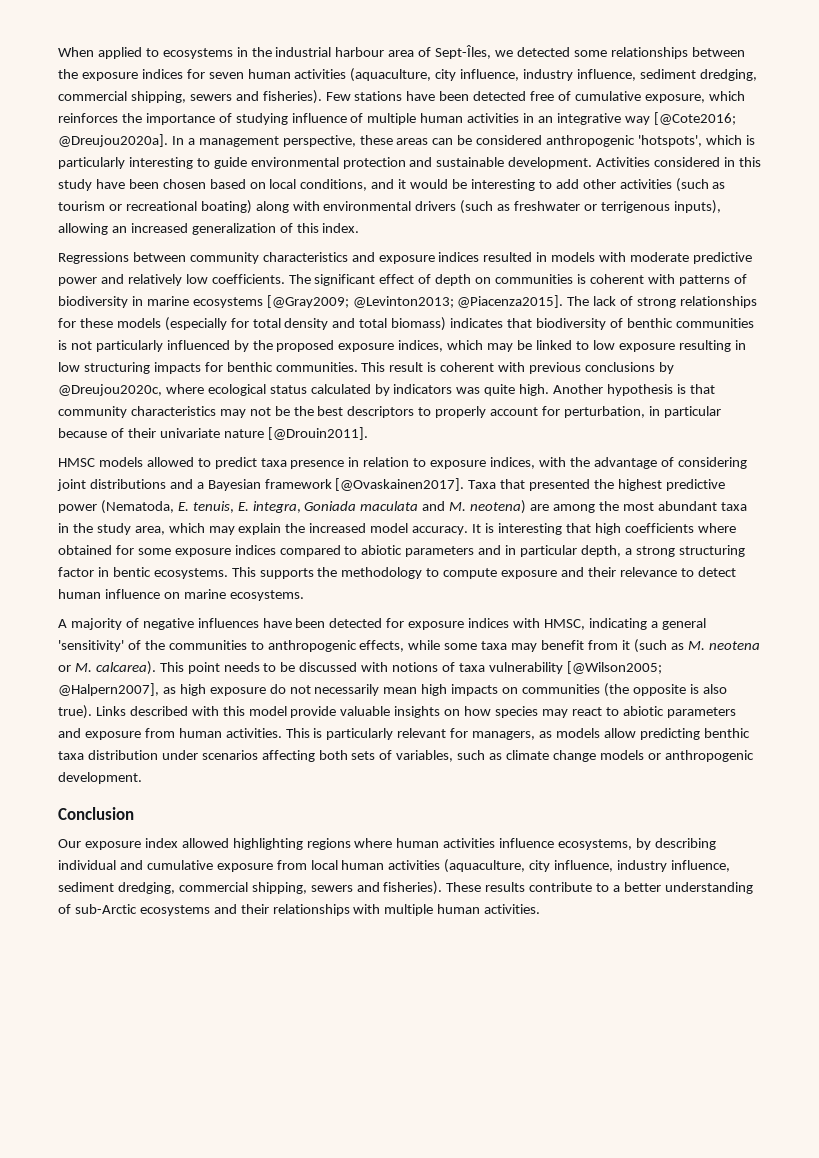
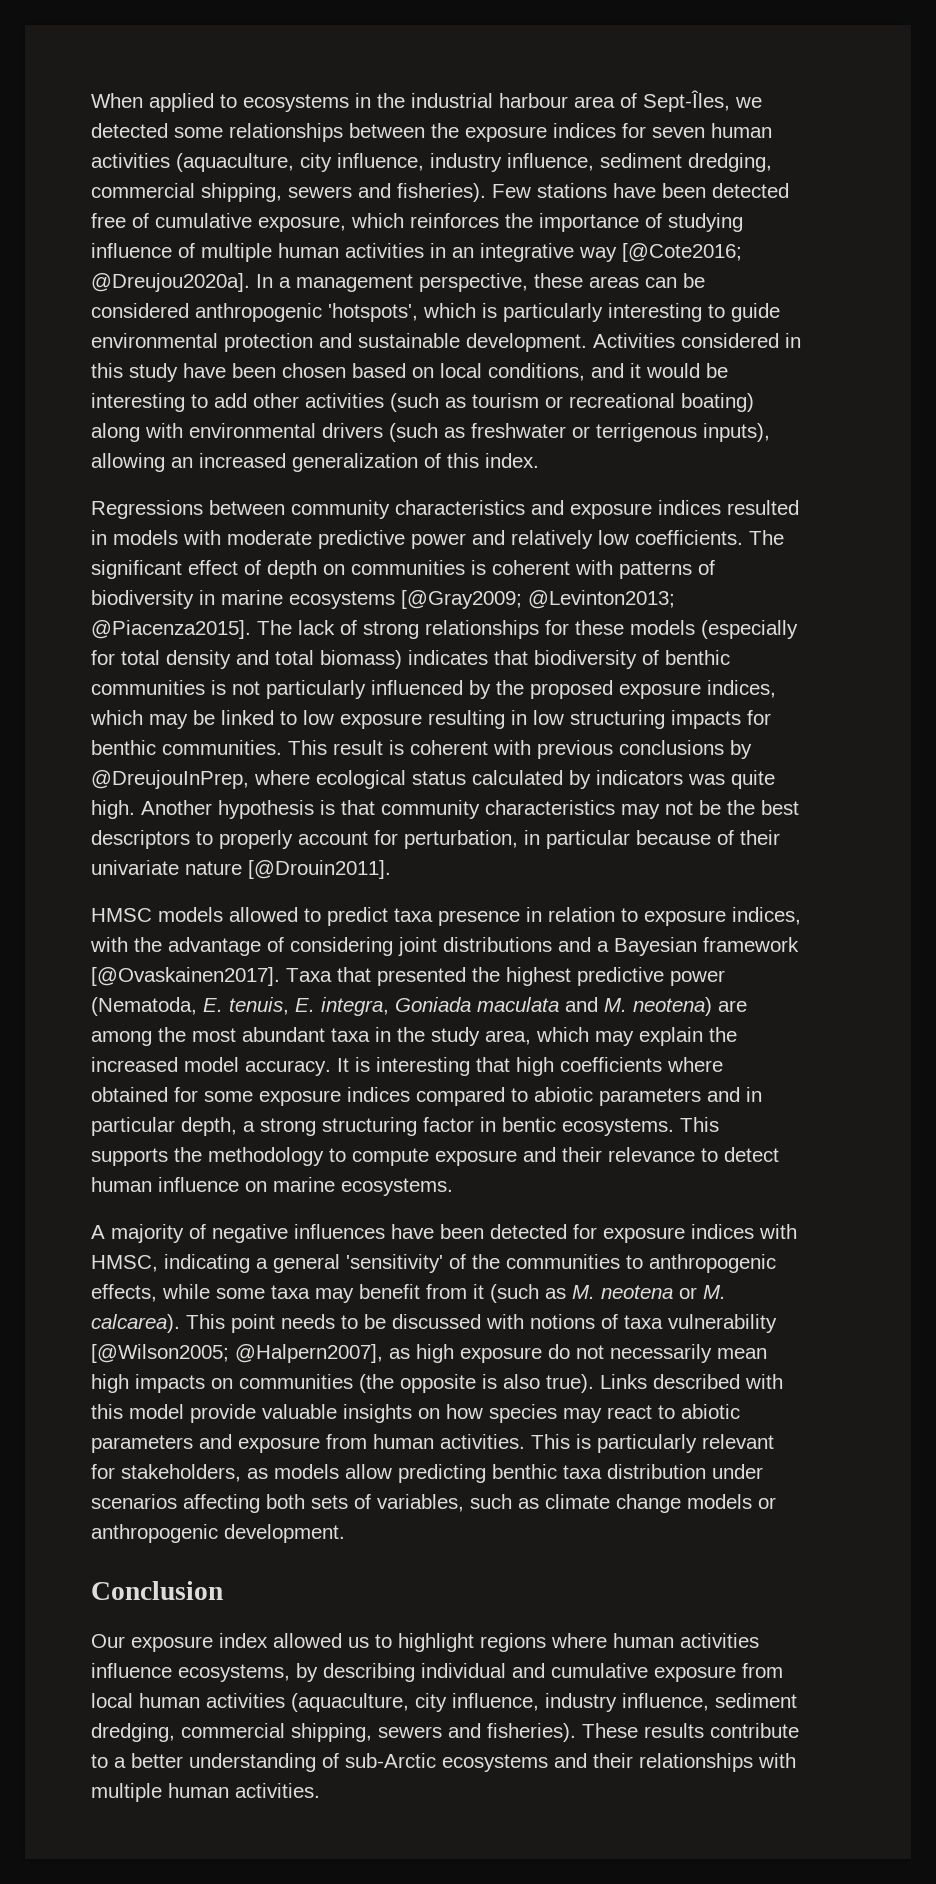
[58,384,162,396] @Dreujou2020c, -> [91,770,249,789] @DreujouInPrep,
[472,731,536,740] managers, -> [121,1464,241,1482] stakeholders,
[232,838,303,850] highlighting -> [348,1633,474,1652] us to highlight

